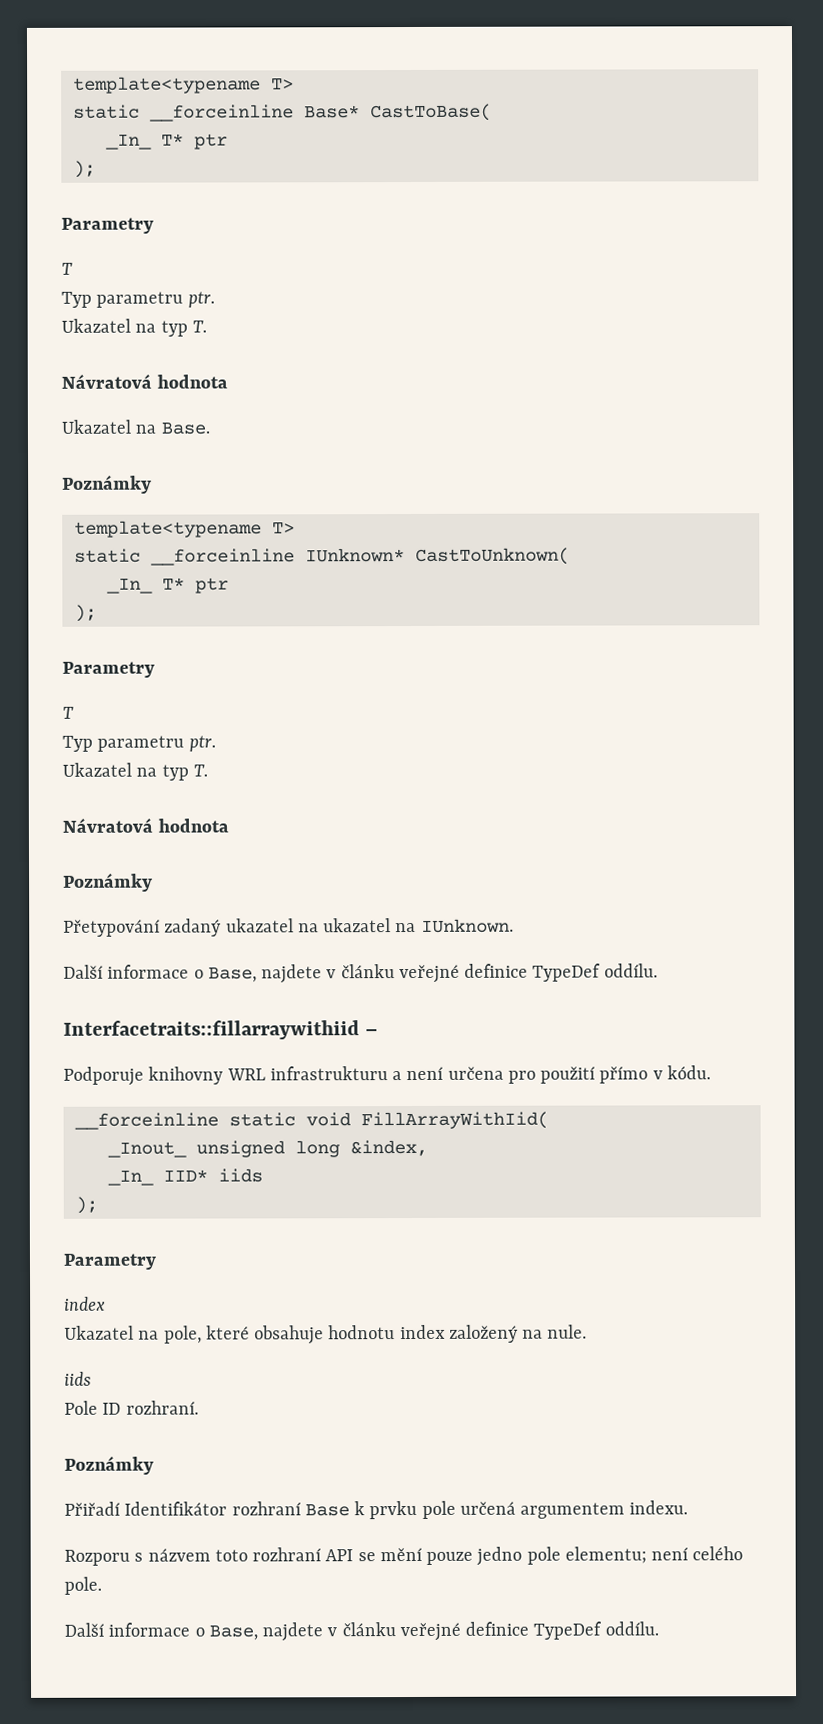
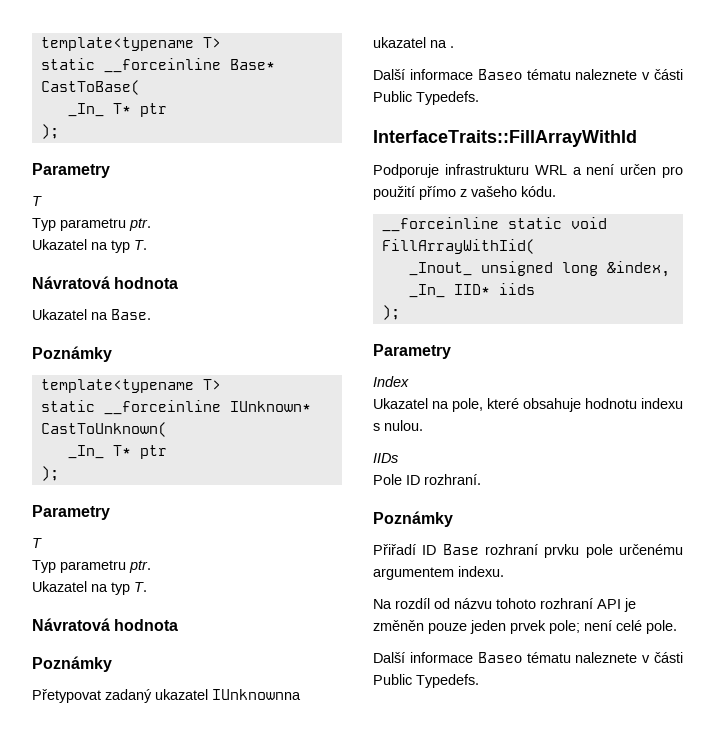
[63,919,160,937] Přetypování -> [32,689,101,703] Přetypovat
[297,918,514,933] [63,963,658,984] [63,1020,379,1040] [63,1066,388,1086] na ukazatel na IUnknown. // Další informace o Base, najdete v článku veřejné definice TypeDef oddílu. // Interfacetraits::fillarraywithiid – // Podporuje knihovny WRL infrastrukturu -> [212,689,301,700] [373,37,454,48] [373,69,683,80] [373,91,479,105] [373,130,637,147] [373,164,567,178] IUnknownna ukazatel na . // Další informace Baseo tématu naleznete v části Public Typedefs. // InterfaceTraits::FillArrayWithId // Podporuje infrastrukturu WRL
[447,1066,504,1080] určena -> [620,164,657,175] určen
[652,1070,663,1080] v -> [460,186,517,197] z vašeho
[64,1296,106,1311] index -> [373,376,409,387] Index
[399,1324,588,1343] [64,1371,92,1386] index založený na nule. // iids -> [641,398,683,409] [373,420,423,431] [373,453,398,463] indexu s nulou. // IIDs
[124,1501,366,1517] Identifikátor rozhraní Base k -> [422,544,538,555] ID Base rozhraní
[459,1501,516,1515] určená -> [619,544,683,555] určenému
[64,1546,744,1566] [64,1576,102,1595] [64,1621,659,1642] Rozporu s názvem toto rozhraní API se mění pouze jedno pole elementu; není celého pole. // Další informace o Base, najdete v článku veřejné definice TypeDef oddílu. -> [373,598,636,612] [373,620,677,634] [373,652,683,663] [373,674,479,688] Na rozdíl od názvu tohoto rozhraní API je změněn pouze jeden prvek pole; není celé pole. // Další informace Baseo tématu naleznete v části Public Typedefs.

